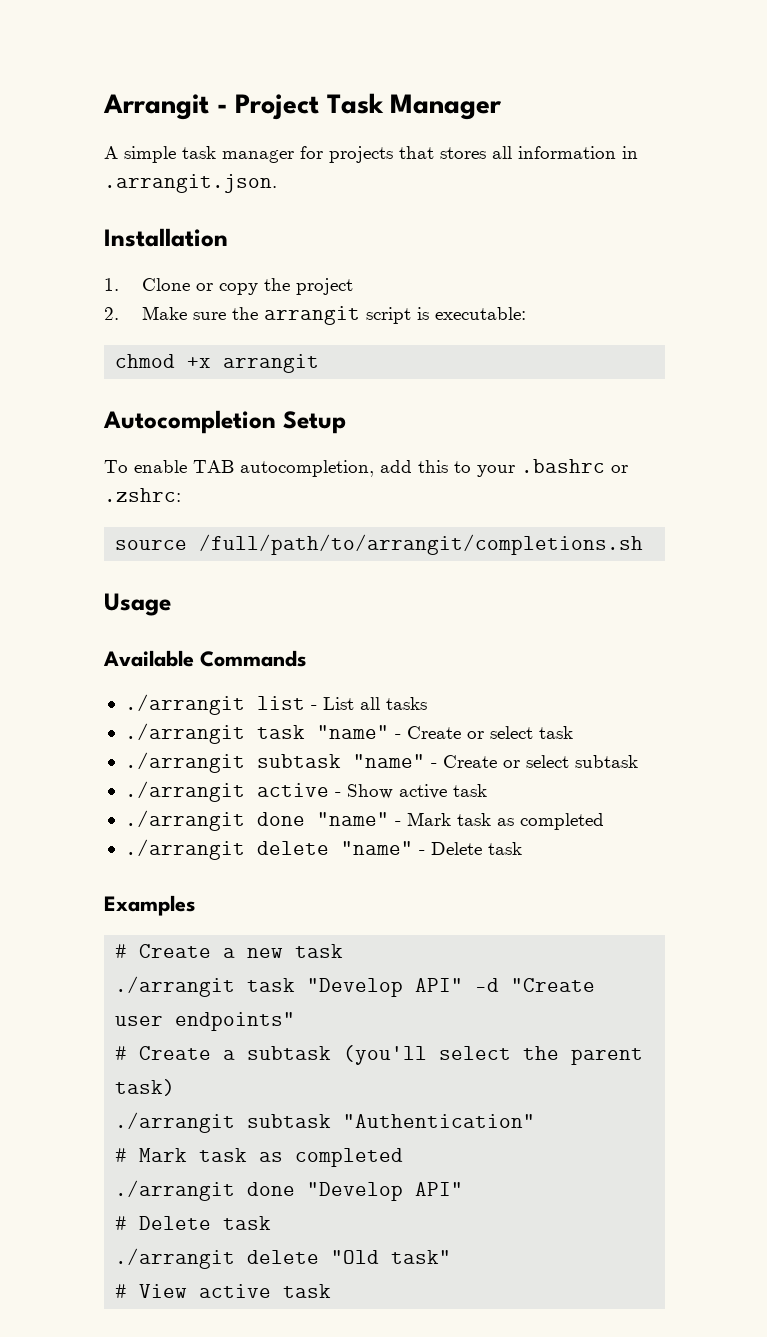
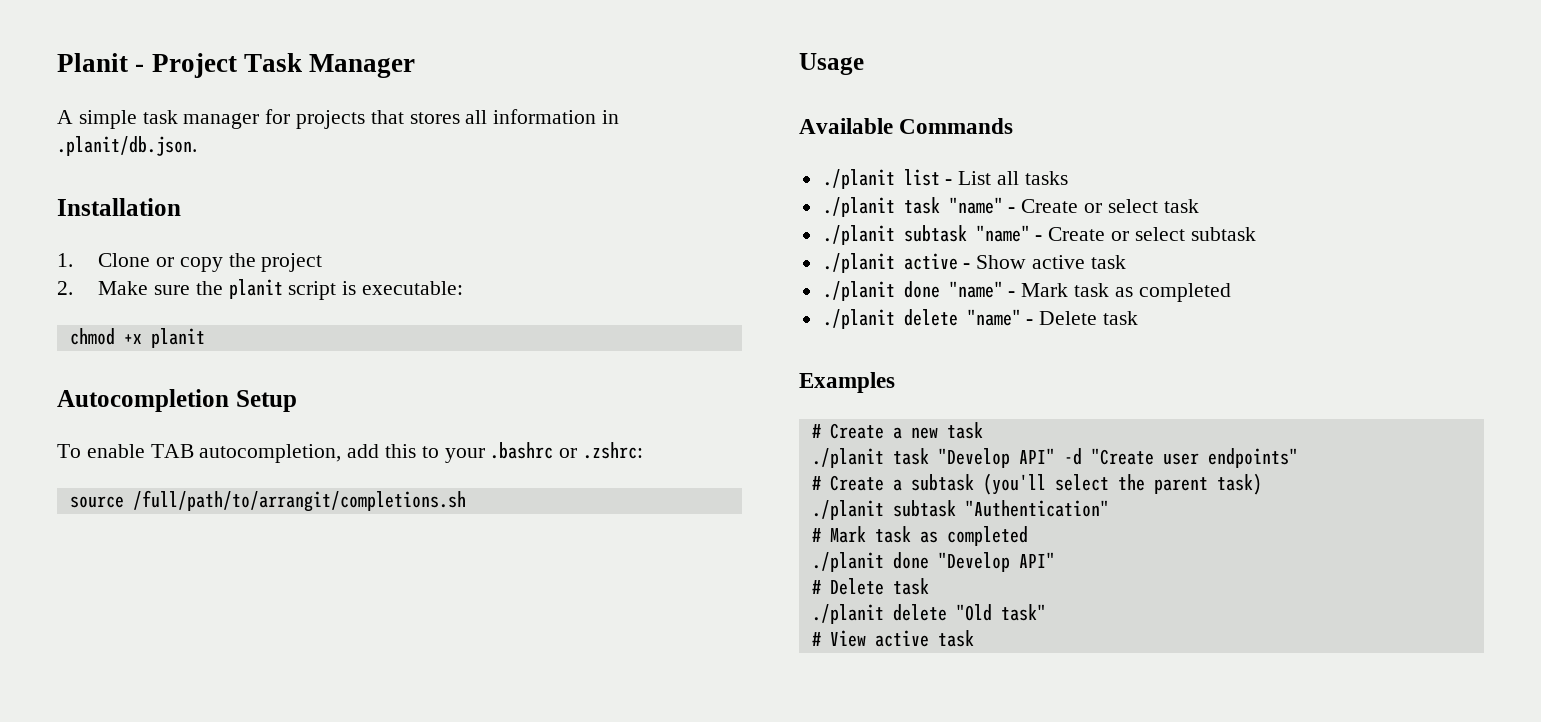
[103,94,209,120] Arrangit -> [57,53,128,72] Planit
[104,174,277,193] .arrangit.json. -> [57,136,197,156] .planit/db.json.
[263,306,360,325] arrangit -> [228,279,283,299] planit
[223,354,320,373] arrangit -> [150,328,205,348] planit
[124,694,245,715] ./arrangit -> [822,169,895,189] ./planit
[124,723,245,744] ./arrangit -> [822,197,895,217] ./planit
[124,752,245,773] ./arrangit -> [822,225,895,245] ./planit
[124,781,245,802] ./arrangit -> [822,253,895,273] ./planit
[124,810,245,831] ./arrangit -> [822,281,895,301] ./planit
[124,839,245,860] ./arrangit -> [822,309,895,329] ./planit
[115,976,236,997] ./arrangit -> [811,448,884,468] ./planit
[115,1112,236,1133] ./arrangit -> [811,500,884,520] ./planit
[115,1180,236,1201] ./arrangit -> [811,552,884,572] ./planit
[115,1248,236,1269] ./arrangit -> [811,604,884,624] ./planit

